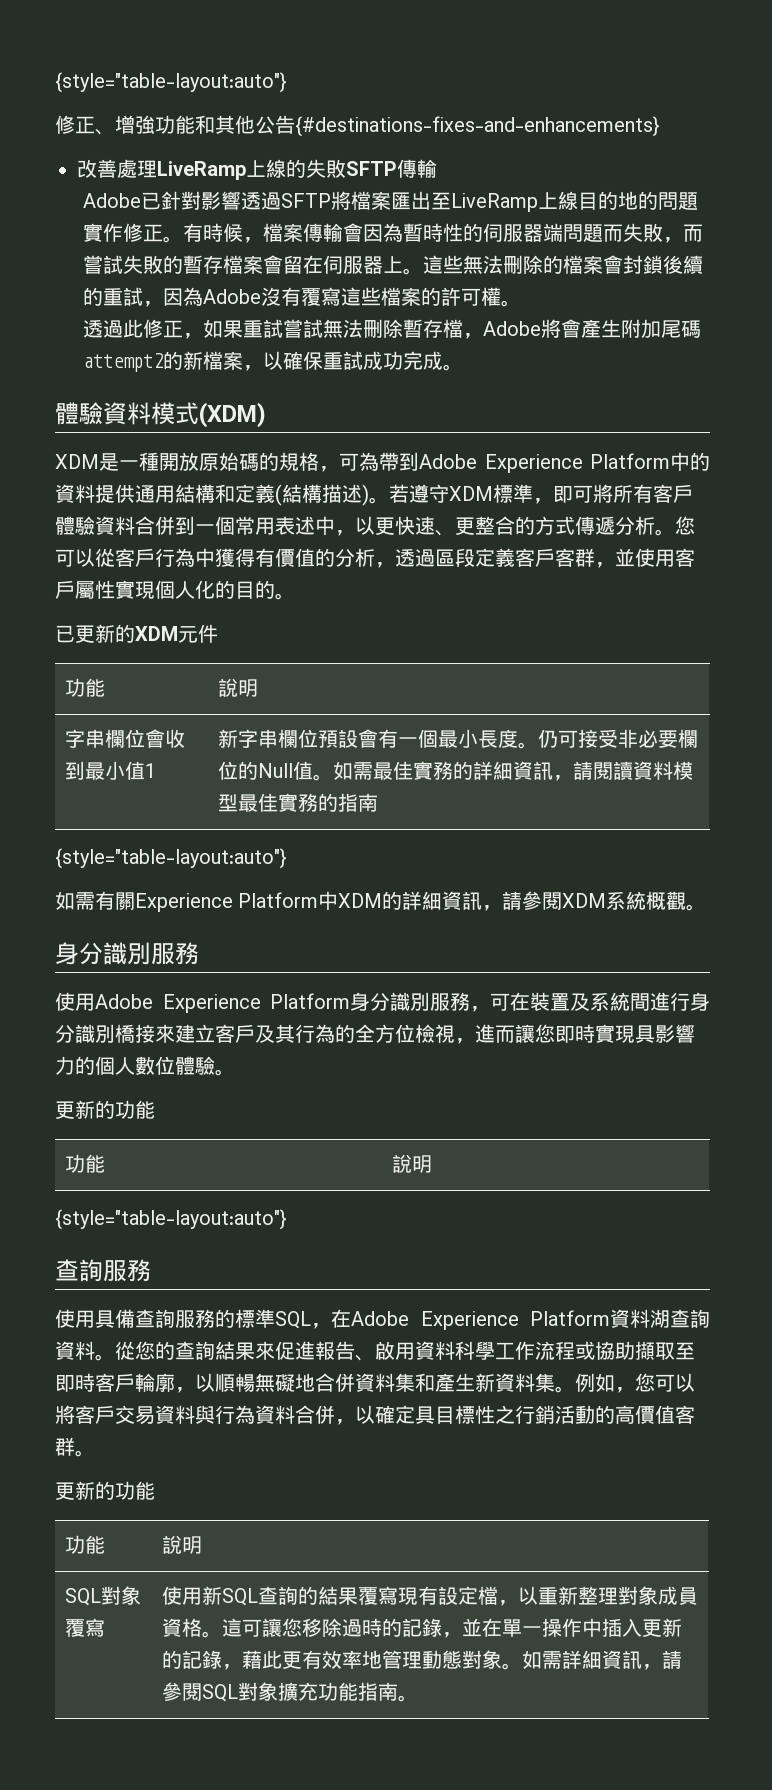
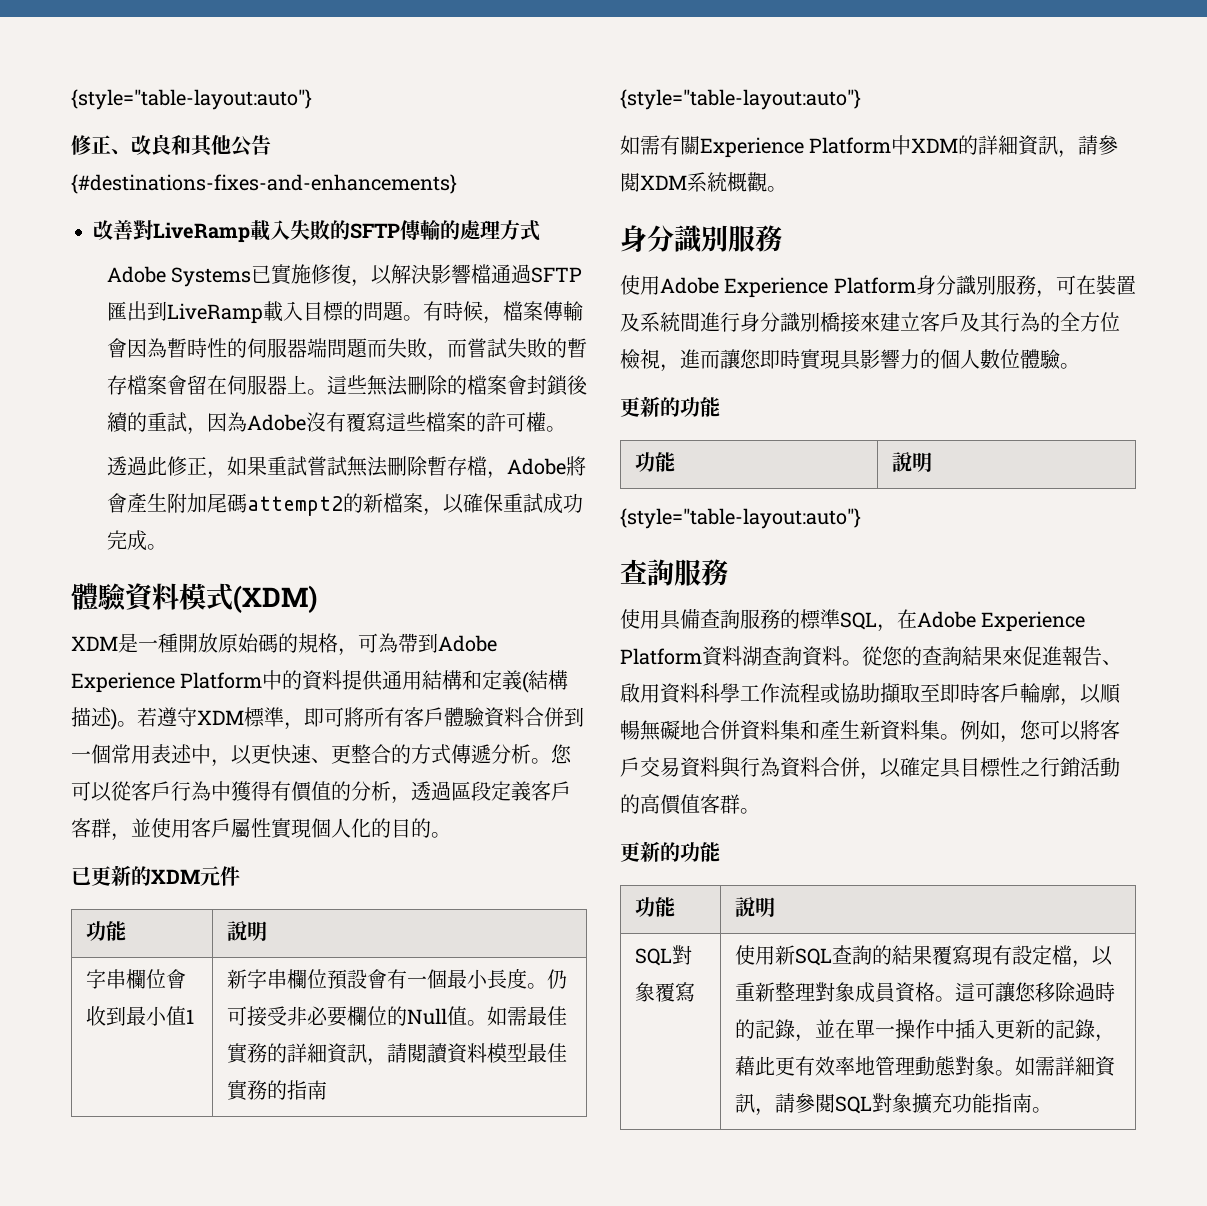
[115,115,195,135] 增強功能 -> [131,134,171,155] 改良
[117,159,346,180] 處理LiveRamp上線的失敗 -> [133,220,350,243] 對LiveRamp載入失敗的
[82,191,698,212] [82,223,163,242] // Adobe已針對影響透過SFTP將檔案匯出至LiveRamp上線目的地的問題實作修正 -> [440,220,540,241] [106,264,582,287] [106,301,404,324] 的處理方式 // Adobe Systems已實施修復，以解決影響檔通過SFTP匯出到LiveRamp載入目標的問題

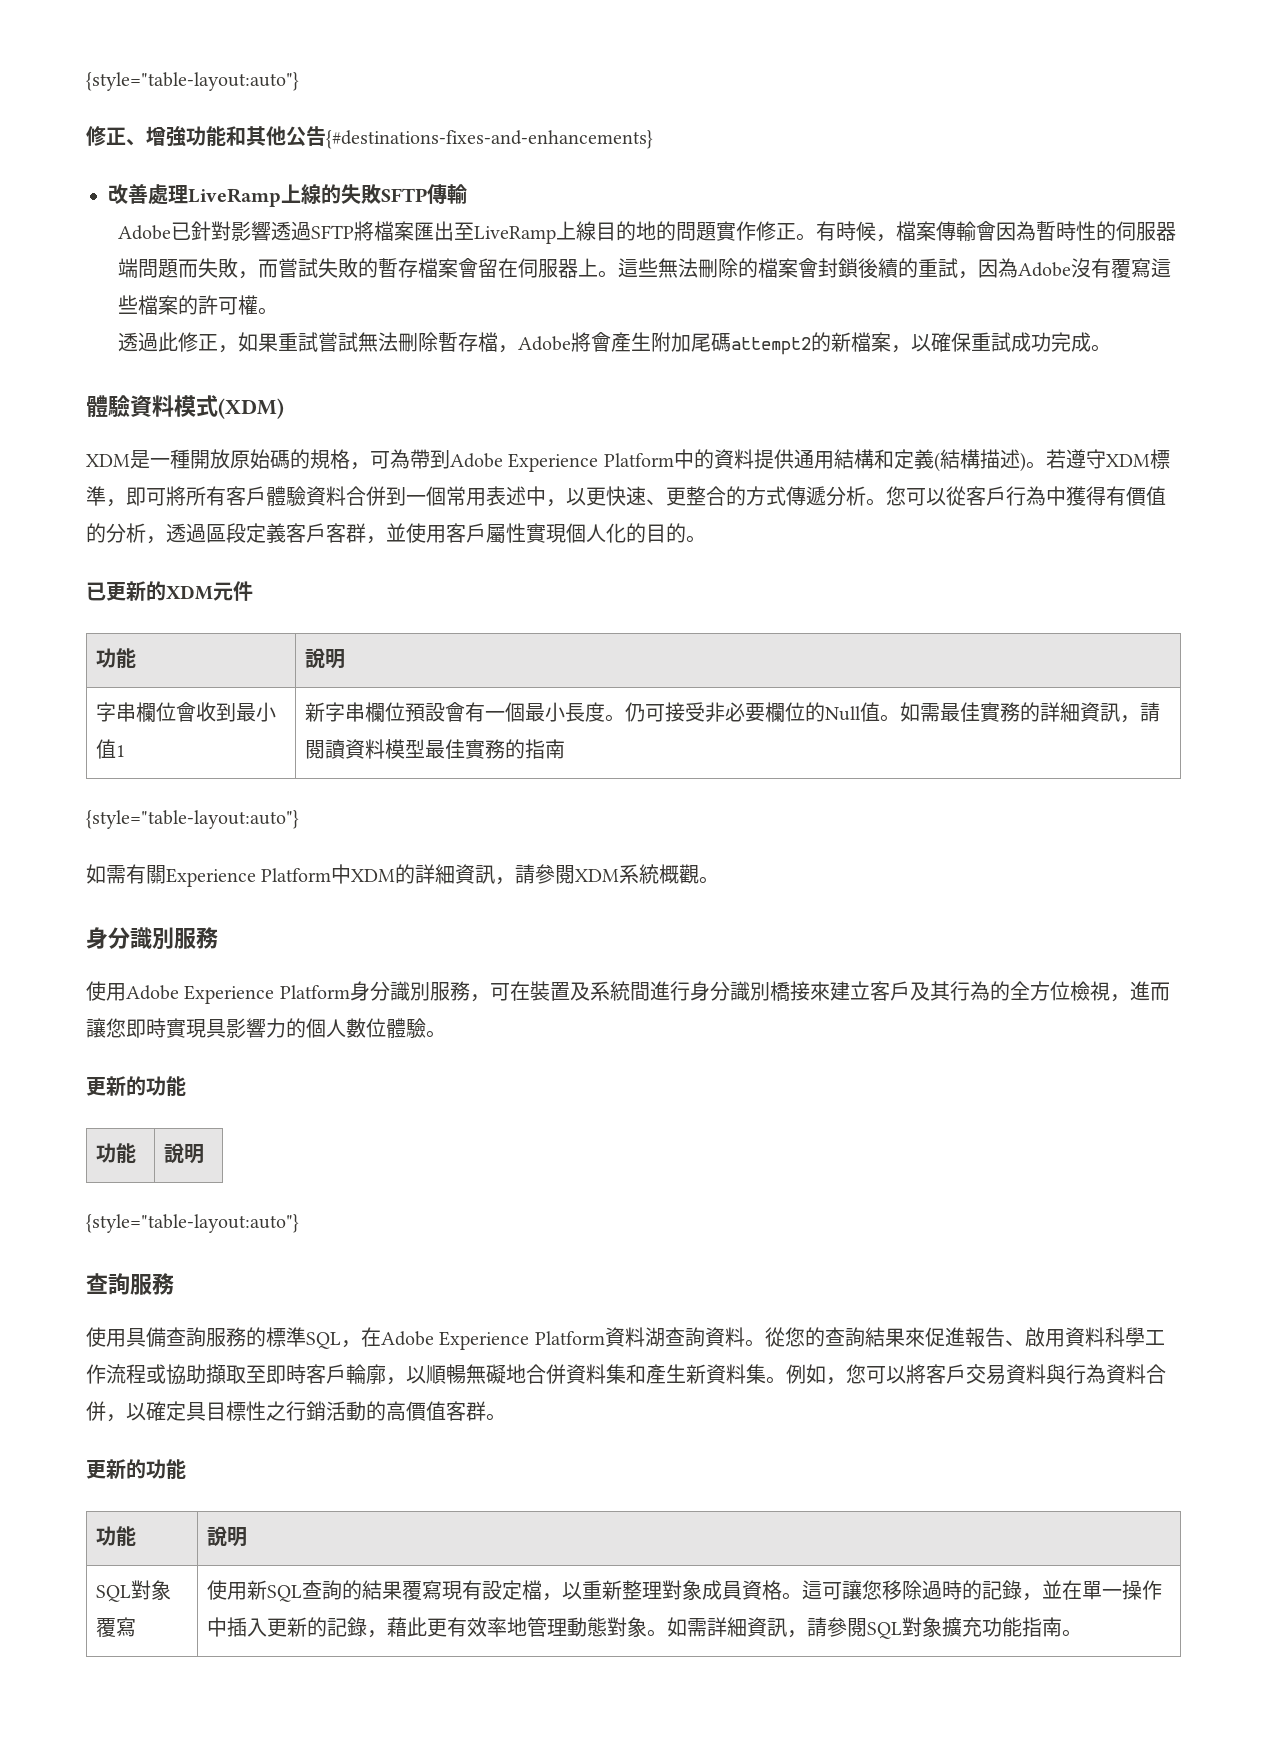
[131,134,171,155] 改良 -> [146,126,226,147] 增強功能
[133,220,350,243] 對LiveRamp載入失敗的 -> [148,184,381,207] 處理LiveRamp上線的失敗
[440,220,540,241] [106,264,582,287] [106,301,404,324] 的處理方式 // Adobe Systems已實施修復，以解決影響檔通過SFTP匯出到LiveRamp載入目標的問題 -> [118,221,797,244] // Adobe已針對影響透過SFTP將檔案匯出至LiveRamp上線目的地的問題實作修正

